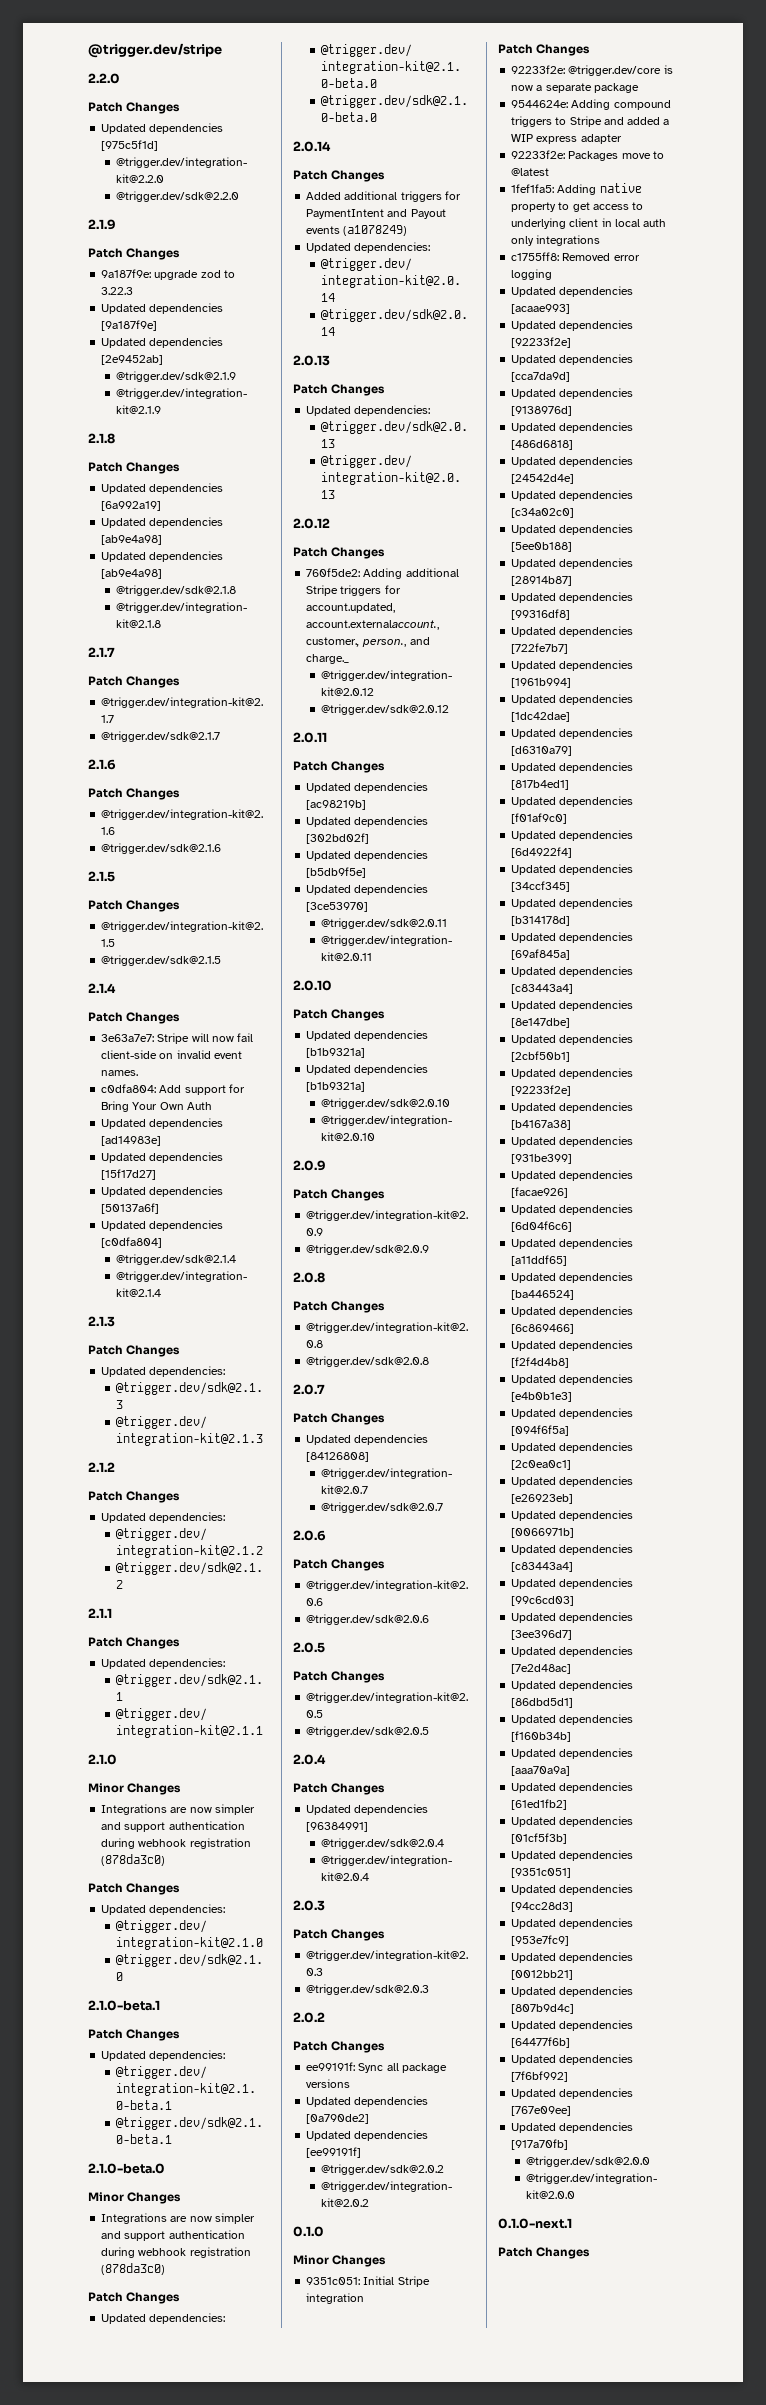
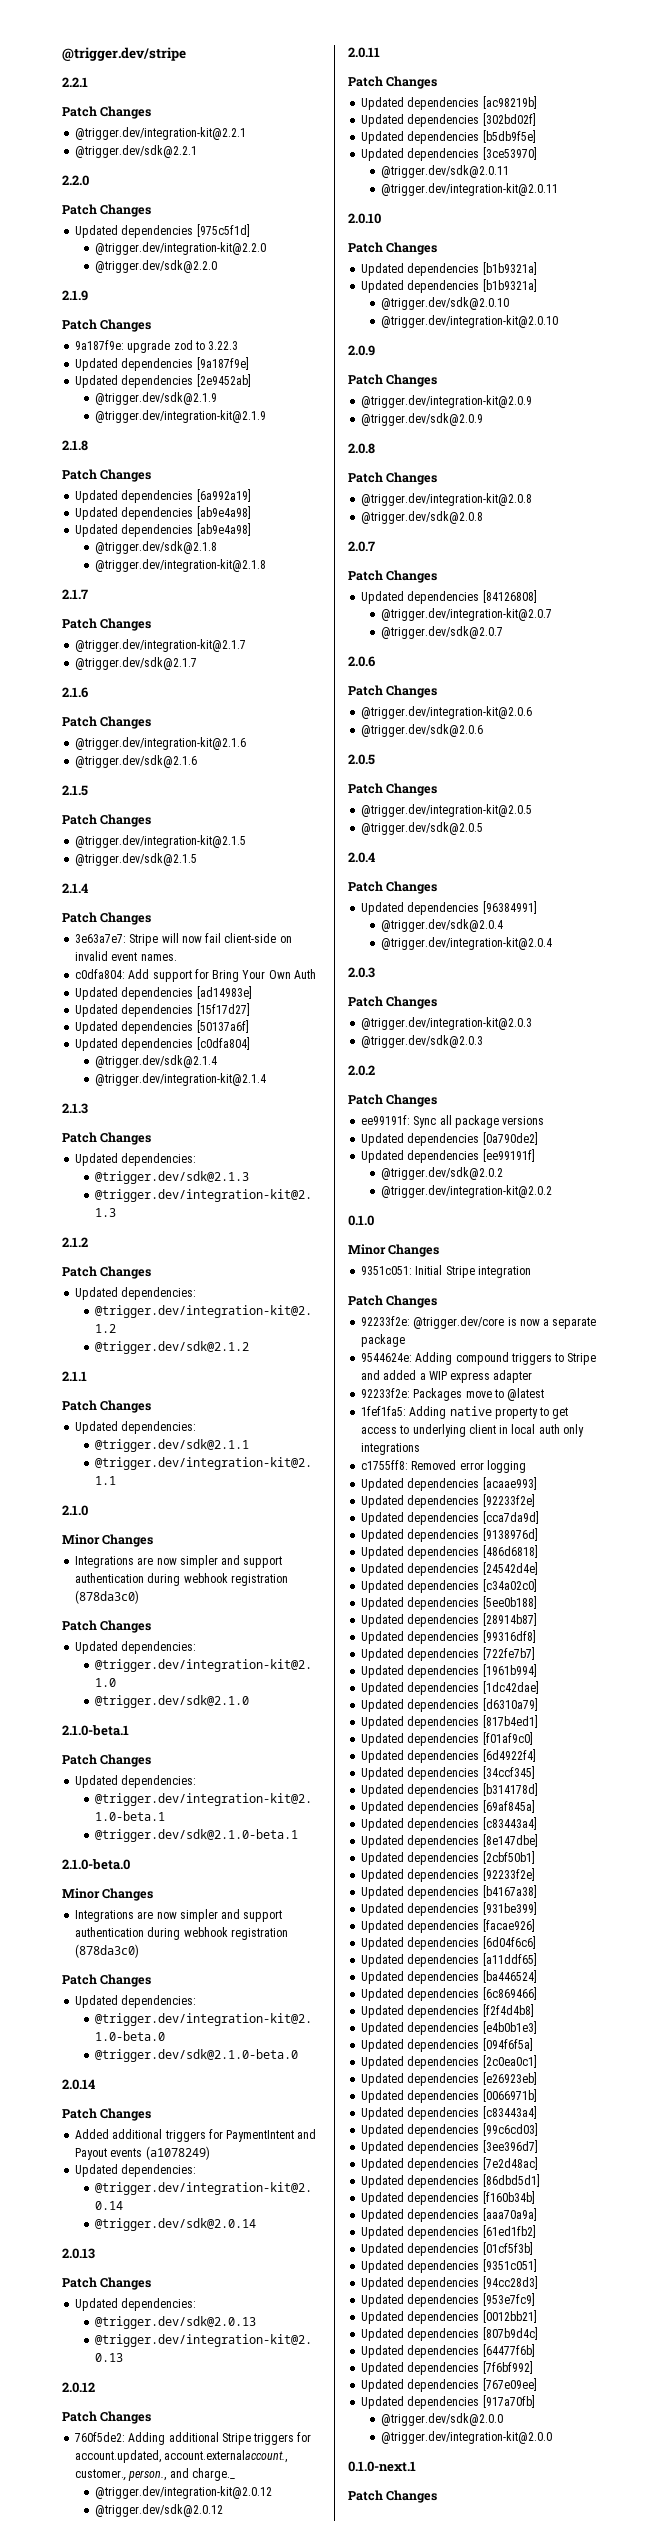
(222, 50) none -> [62,77,88,87] [62,106,152,119] [75,127,247,140] [75,145,198,158] // 2.2.1 // Patch Changes // @trigger.dev/integration-kit@2.2.1 // @trigger.dev/sdk@2.2.1

